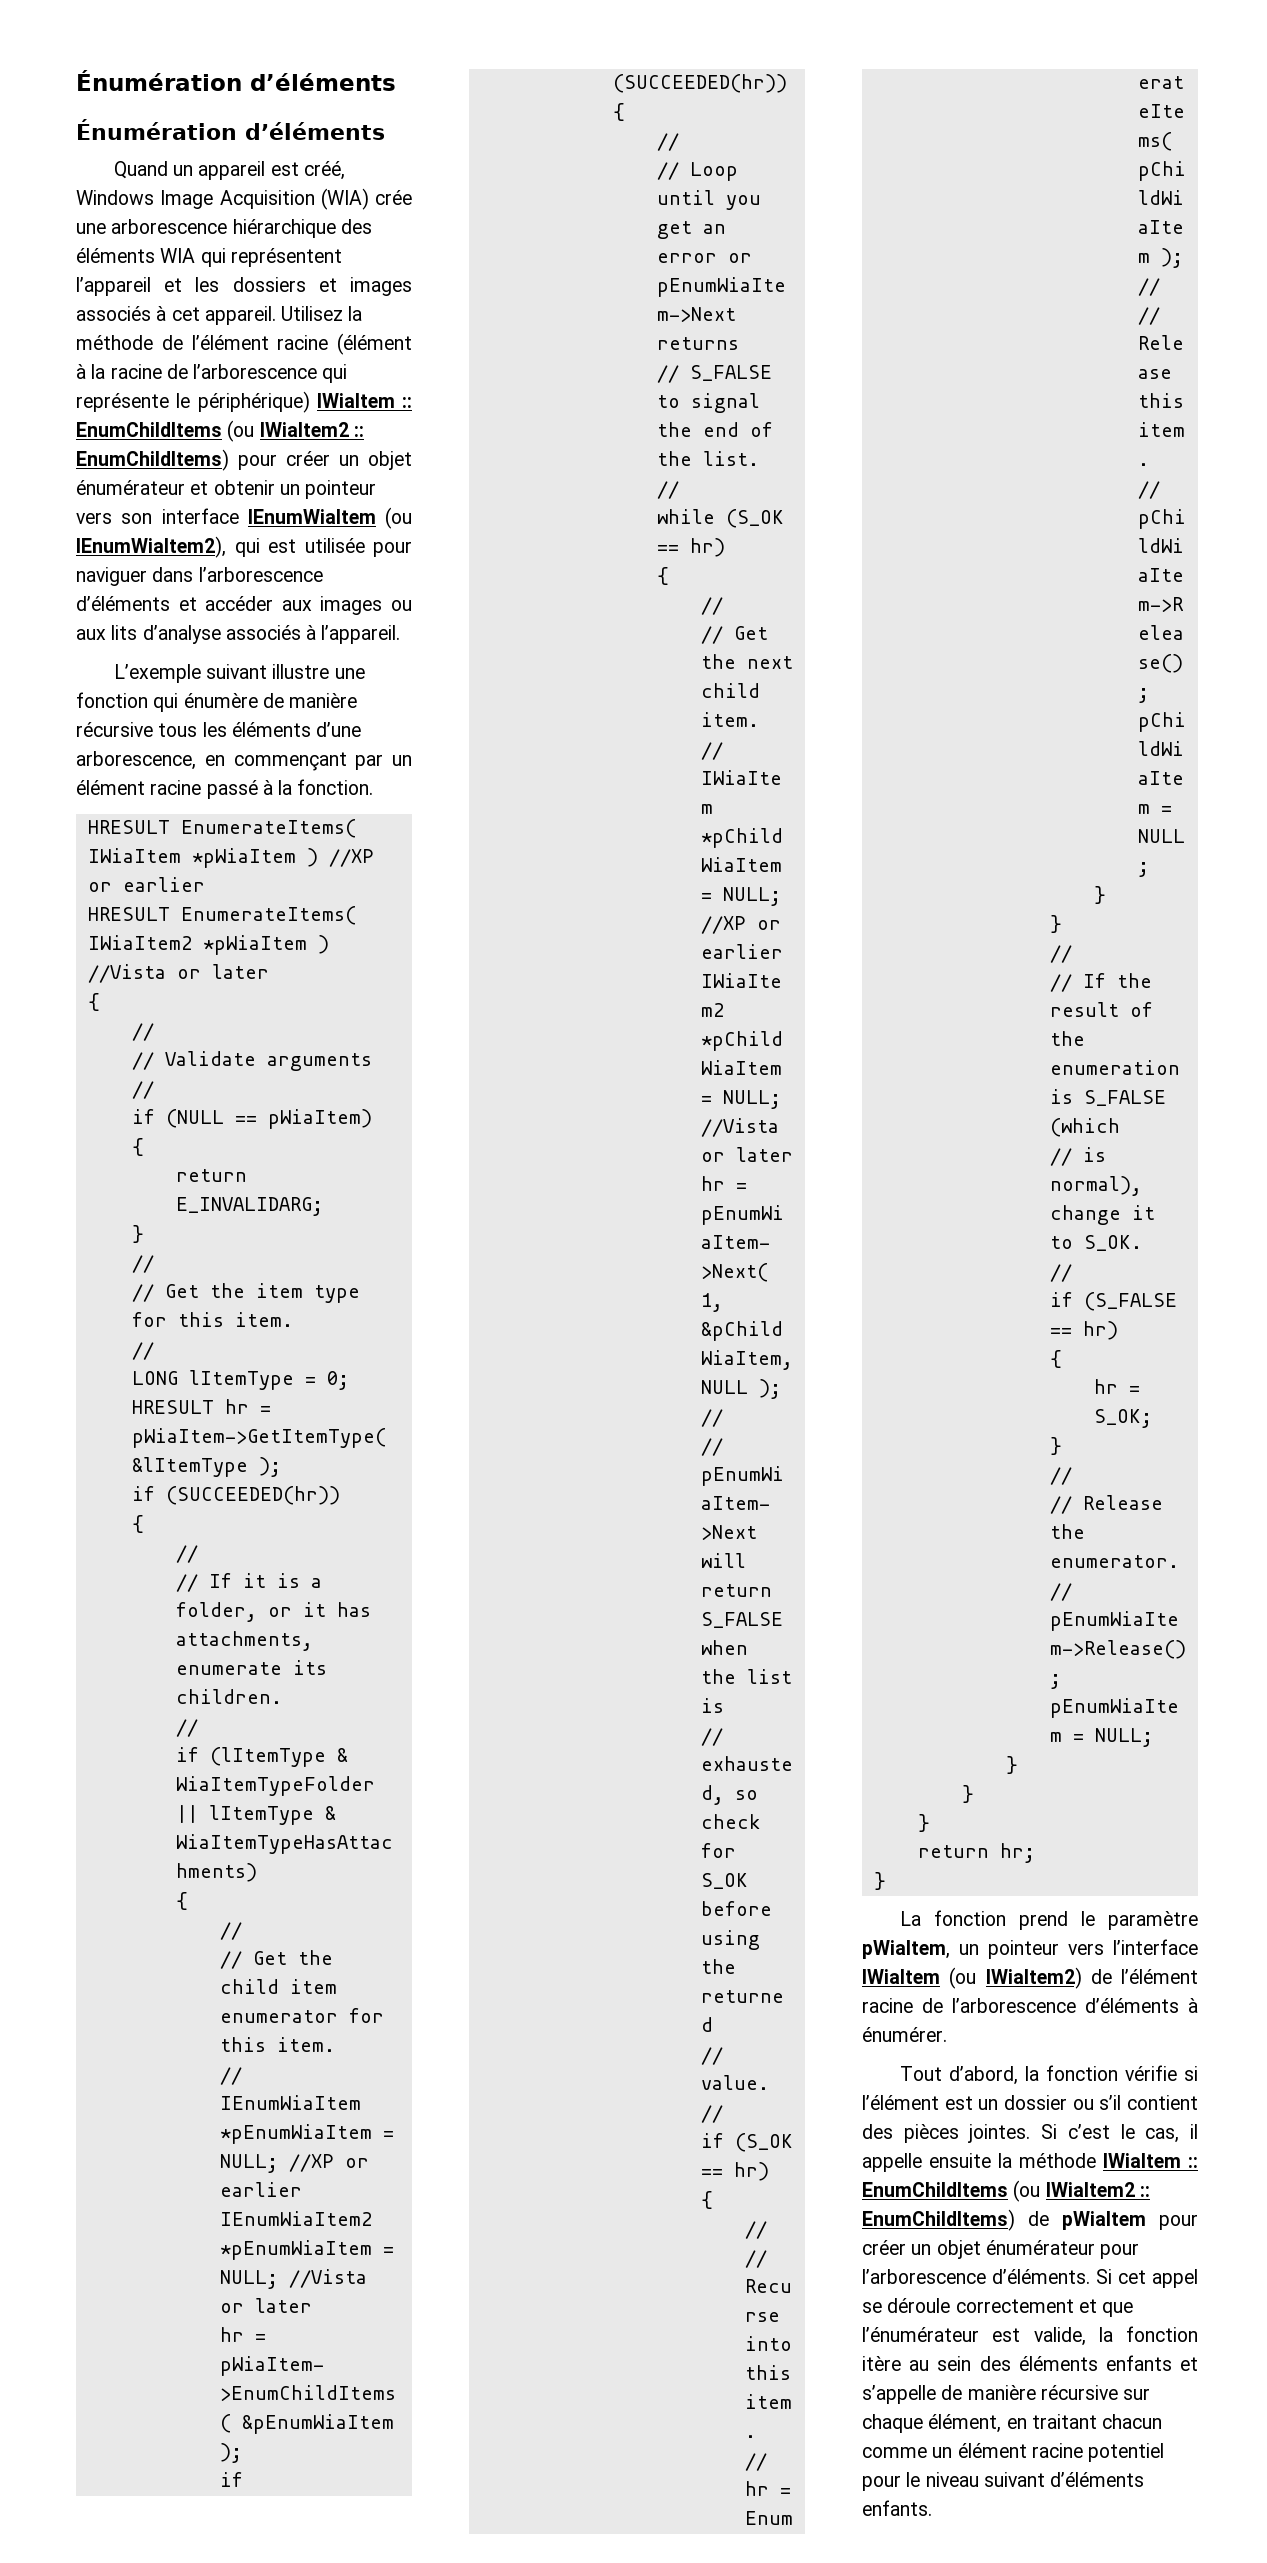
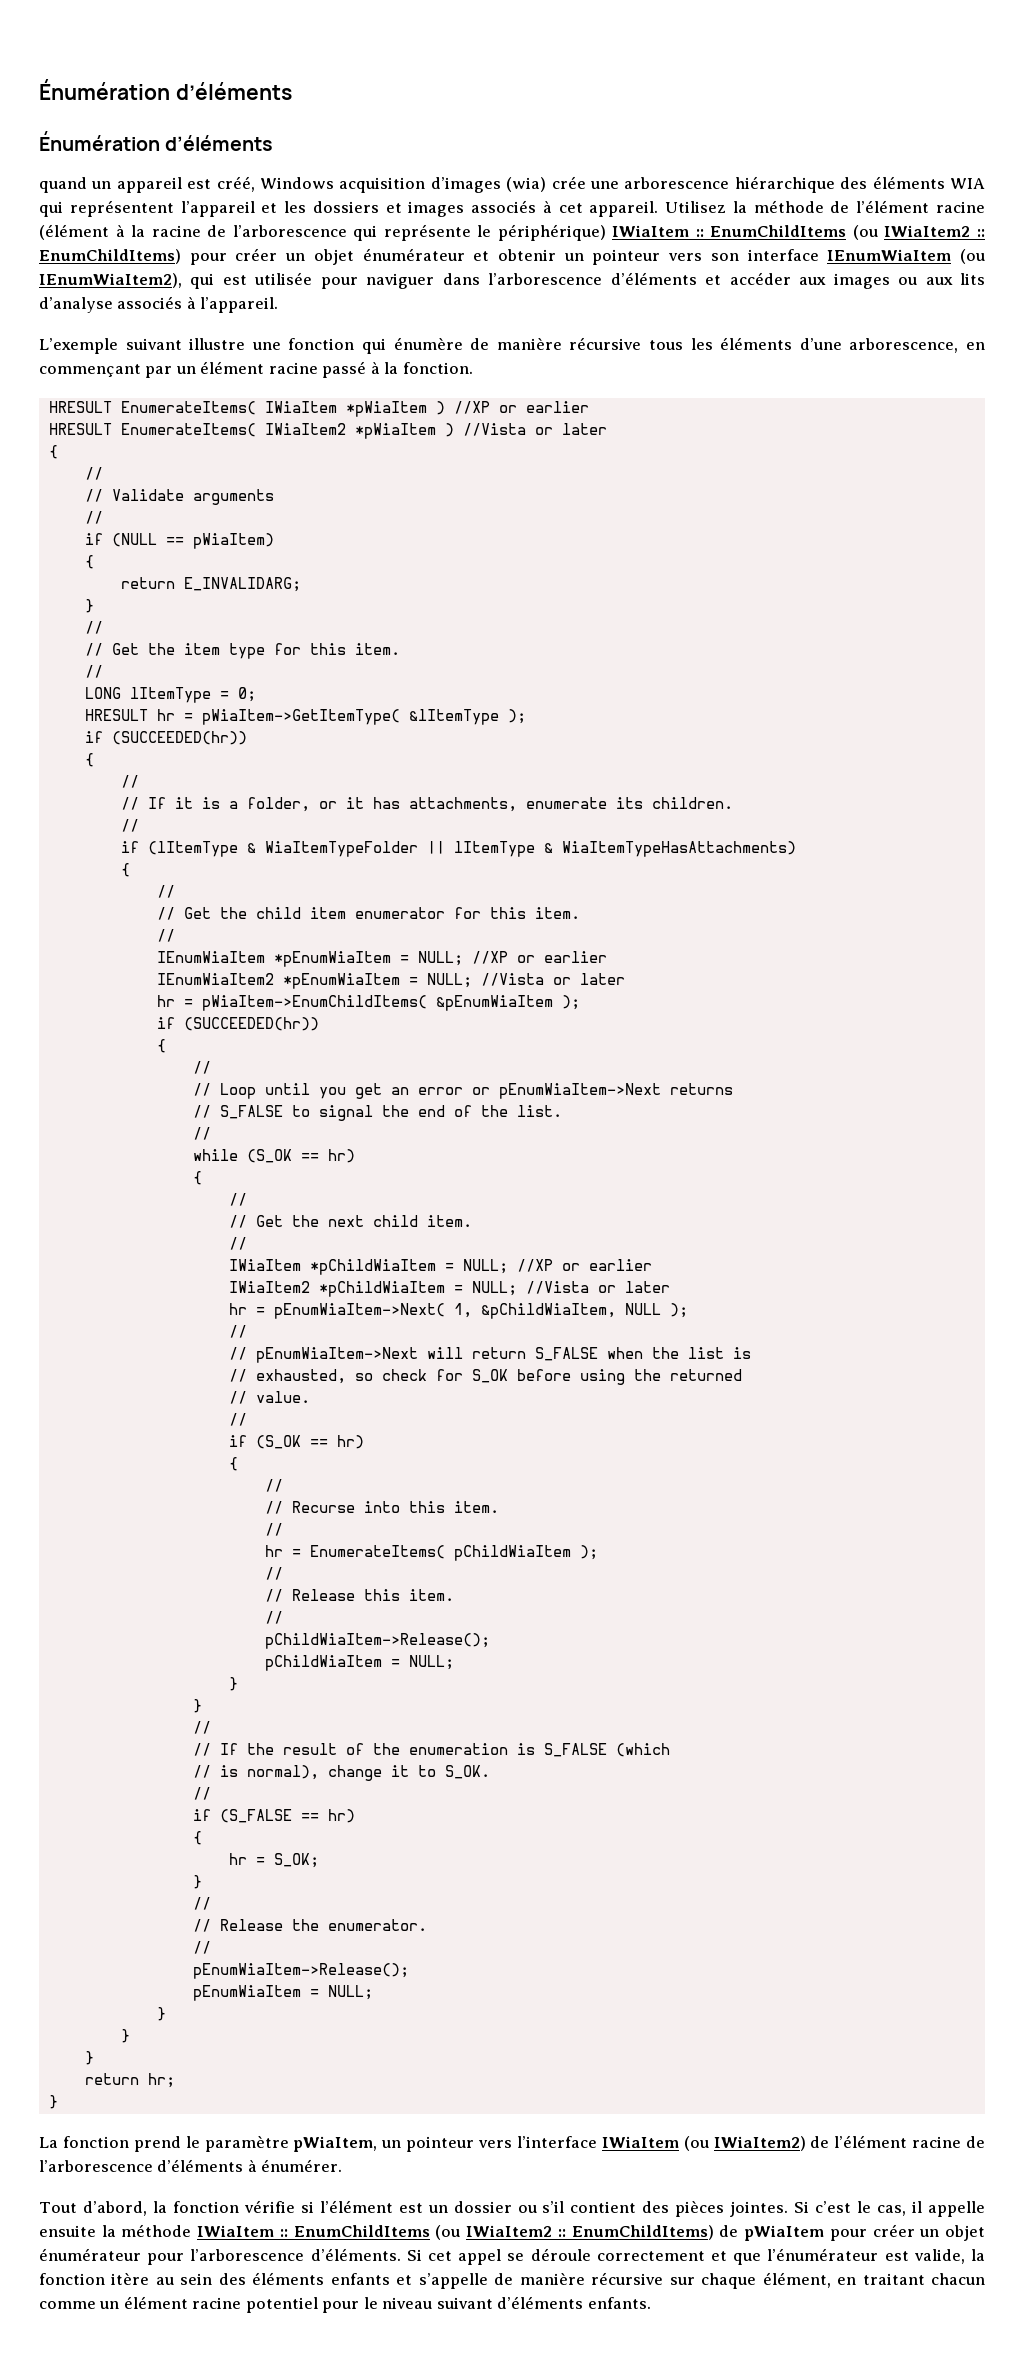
[113,161,168,179] Quand -> [39,177,87,193] quand
[160,188,369,210] Image Acquisition (WIA) -> [339,177,547,193] acquisition d’images (wia)

